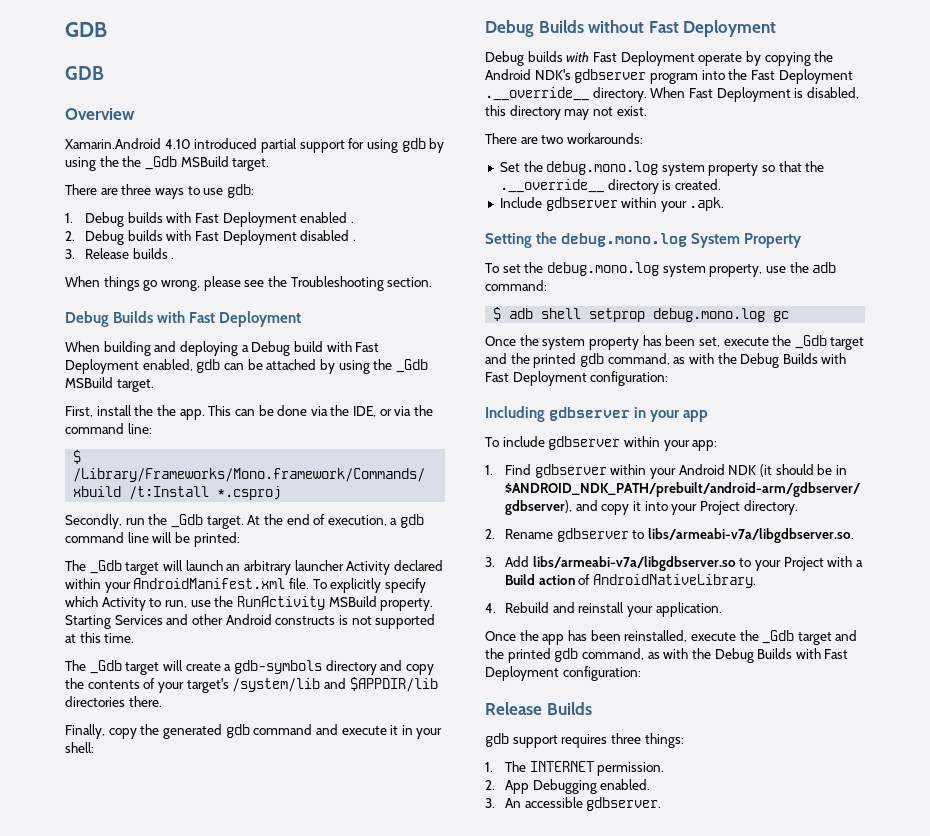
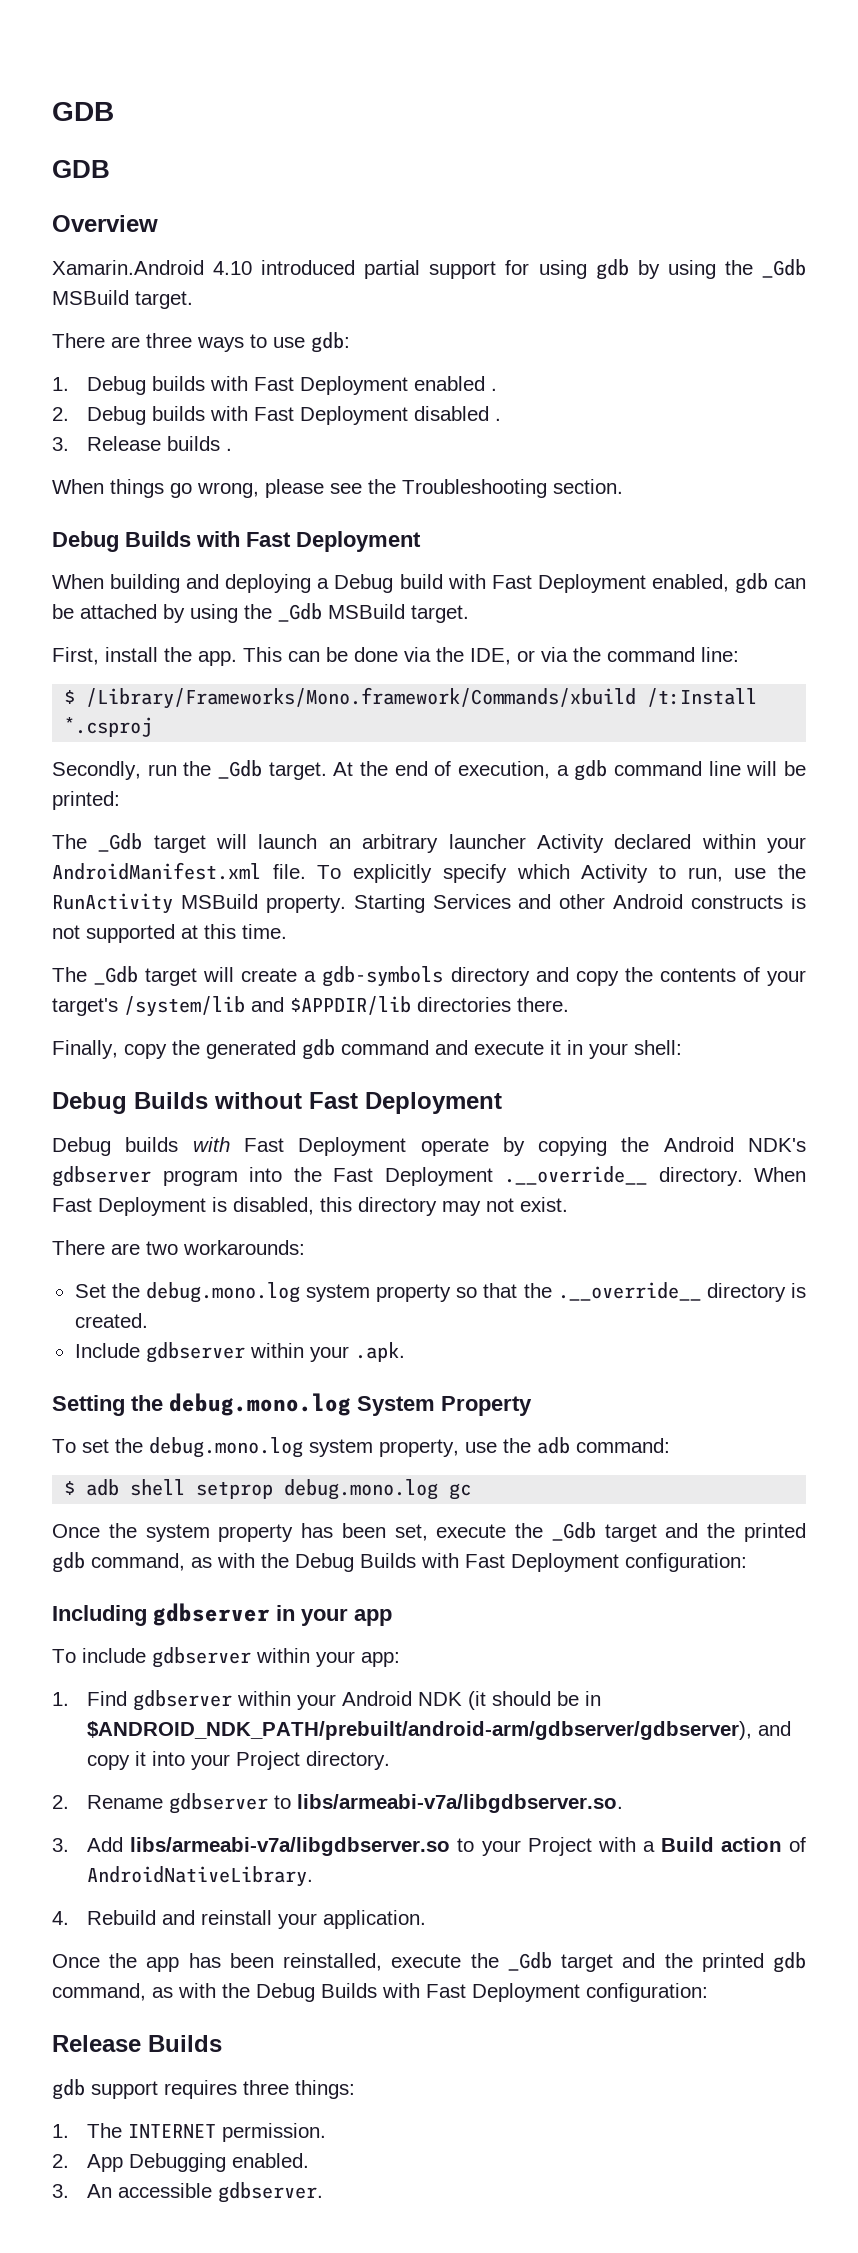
[122,156,142,167] the -> (753, 267) none
[156,405,176,416] the -> (192, 654) none

